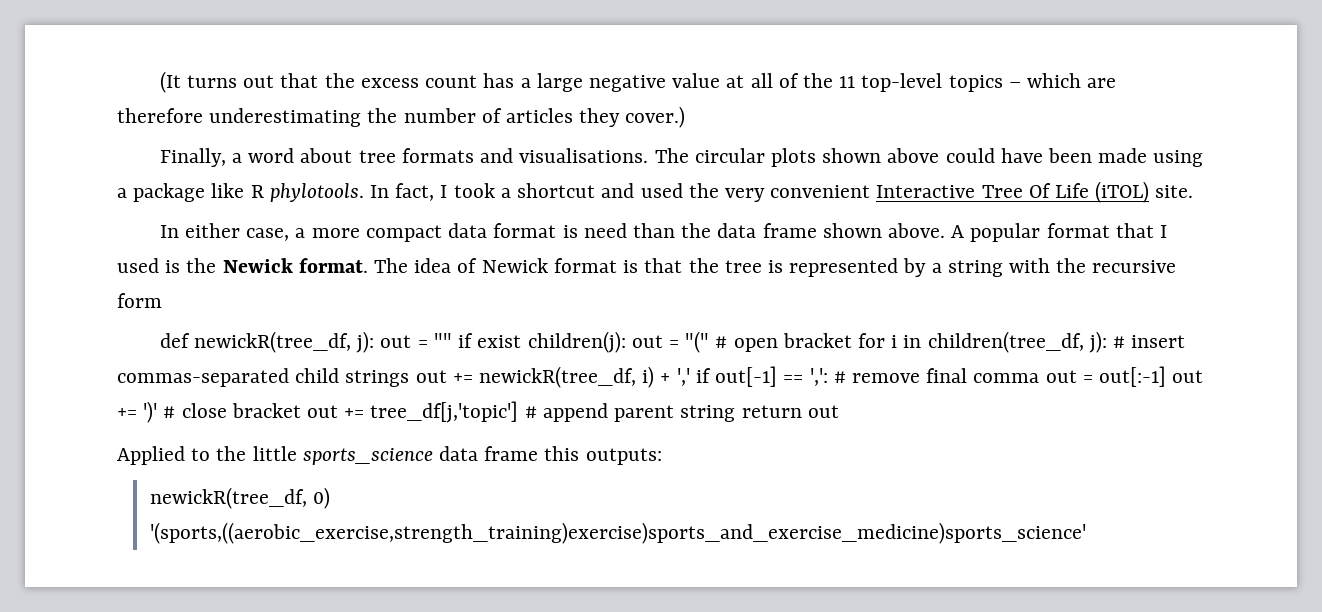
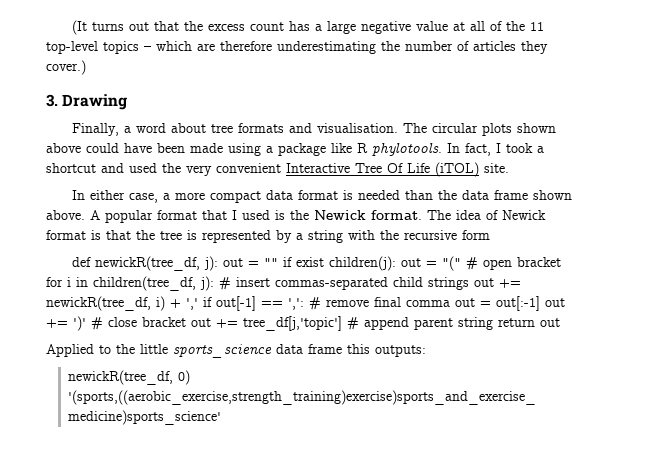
(686, 117) none -> [46,94,128,110] // 3. Drawing
[519,148,649,163] visualisations. -> [316,123,398,133] visualisation.
[583,223,627,238] need -> [357,190,400,200] needed

